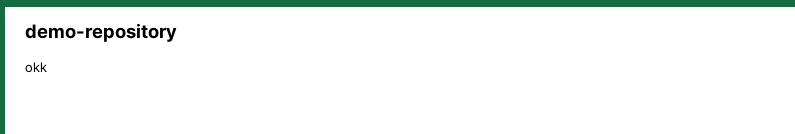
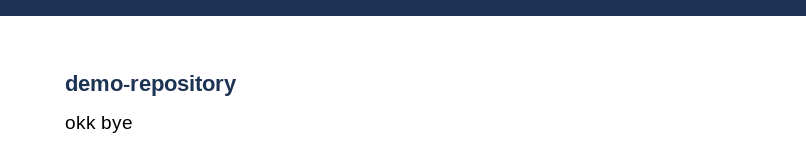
(47, 67) none -> [101,116,134,133] bye

